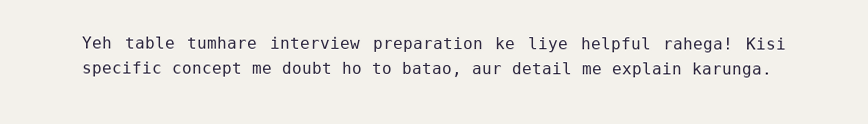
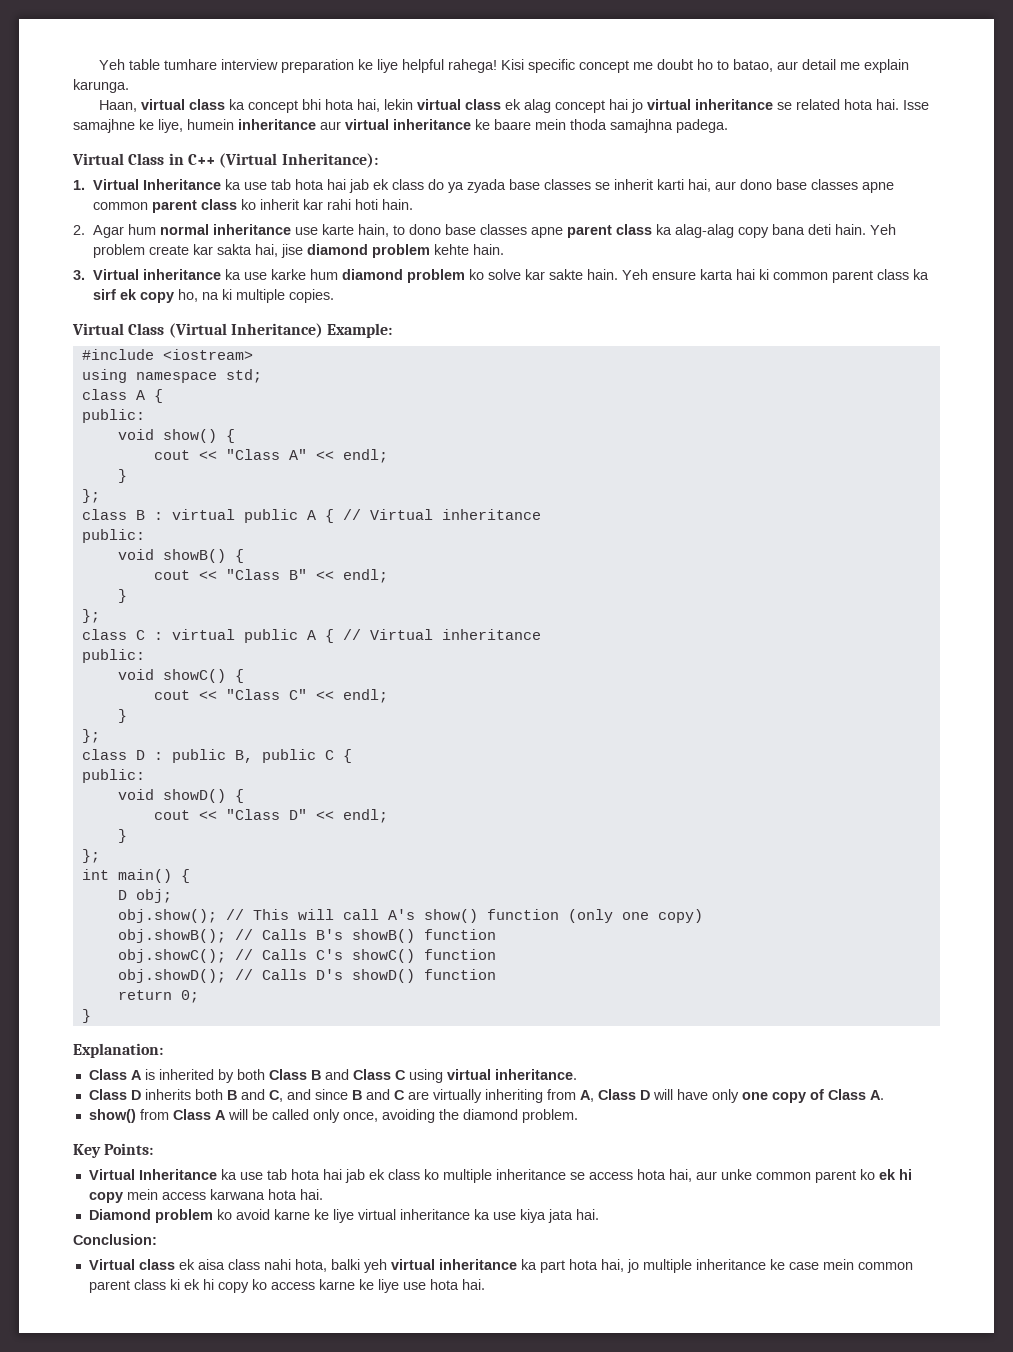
(772, 70) none -> [98,99,929,113] [73,119,728,133] [72,153,378,168] [73,179,895,193] [93,199,414,213] [73,224,897,238] [93,244,505,258] [73,269,930,283] [93,289,335,303] [72,323,393,338] [81,349,253,360] [81,369,262,383] [81,389,163,403] [81,409,145,423] [117,429,235,443] [153,449,388,463] [117,469,127,483] [81,489,100,503] [81,509,541,523] [81,529,145,543] [117,549,244,563] [153,569,388,583] [117,589,127,603] [81,609,100,623] [81,629,541,643] [81,649,145,663] [117,669,244,683] [153,689,388,703] [117,709,127,723] [81,729,100,743] [81,749,352,763] [81,769,145,783] [117,789,244,803] [153,809,388,823] [117,829,127,843] [81,849,100,863] [81,869,190,883] [117,889,172,903] [117,909,703,923] [117,929,496,943] [117,949,496,963] [117,969,496,983] [117,990,199,1003] [81,1009,91,1023] [73,1043,163,1058] [88,1069,577,1083] [88,1089,884,1103] [88,1109,578,1123] [73,1143,154,1158] [88,1169,912,1183] [88,1189,323,1203] [88,1209,599,1223] [73,1234,157,1245] [88,1259,913,1273] [88,1279,485,1293] // Haan, virtual class ka concept bhi hota hai, lekin virtual class ek alag concept hai jo virtual inheritance se related hota hai. Isse samajhne ke liye, humein inheritance aur virtual inheritance ke baare mein thoda samajhna padega. // Virtual Class in C++ (Virtual Inheritance): // 1. Virtual Inheritance ka use tab hota hai jab ek class do ya zyada base classes se inherit karti hai, aur dono base classes apne common parent class ko inherit kar rahi hoti hain. // 2. Agar hum normal inheritance use karte hain, to dono base classes apne parent class ka alag-alag copy bana deti hain. Yeh problem create kar sakta hai, jise diamond problem kehte hain. // 3. Virtual inheritance ka use karke hum diamond problem ko solve kar sakte hain. Yeh ensure karta hai ki common parent class ka sirf ek copy ho, na ki multiple copies. // Virtual Class (Virtual Inheritance) Example: // #include <iostream> // using namespace std; // class A { // public: // void show() { // cout << "Class A" << endl; // } // }; // class B : virtual public A { // Virtual inheritance // public: // void showB() { // cout << "Class B" << endl; // } // }; // class C : virtual public A { // Virtual inheritance // public: // void showC() { // cout << "Class C" << endl; // } // }; // class D : public B, public C { // public: // void showD() { // cout << "Class D" << endl; // } // }; // int main() { // D obj; // obj.show(); // This will call A's show() function (only one copy) // obj.showB(); // Calls B's showB() function // obj.showC(); // Calls C's showC() function // obj.showD(); // Calls D's showD() function // return 0; // } // Explanation: // Class A is inherited by both Class B and Class C using virtual inheritance. // Class D inherits both B and C, and since B and C are virtually inheriting from A, Class D will have only one copy of Class A. // show() from Class A will be called only once, avoiding the diamond problem. // Key Points: // Virtual Inheritance ka use tab hota hai jab ek class ko multiple inheritance se access hota hai, aur unke common parent ko ek hi copy mein access karwana hota hai. // Diamond problem ko avoid karne ke liye virtual inheritance ka use kiya jata hai. // Conclusion: // Virtual class ek aisa class nahi hota, balki yeh virtual inheritance ka part hota hai, jo multiple inheritance ke case mein common parent class ki ek hi copy ko access karne ke liye use hota hai.

